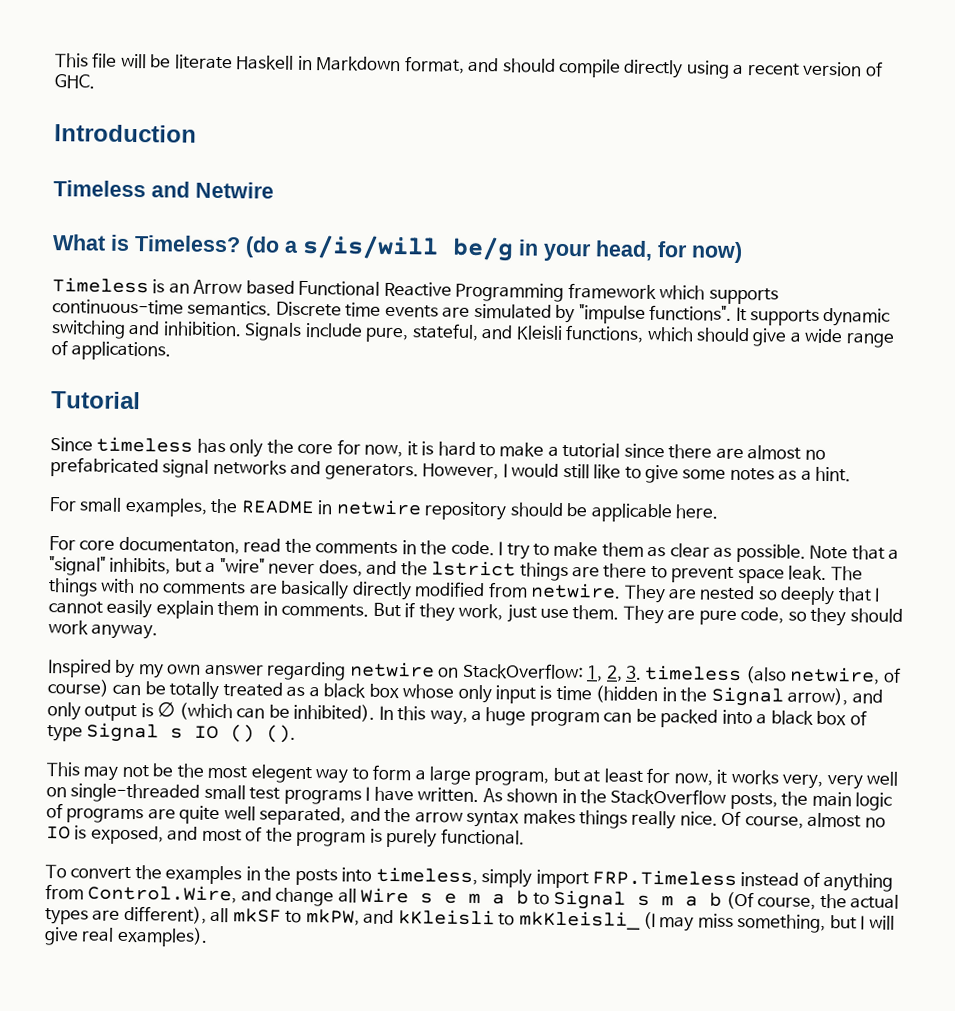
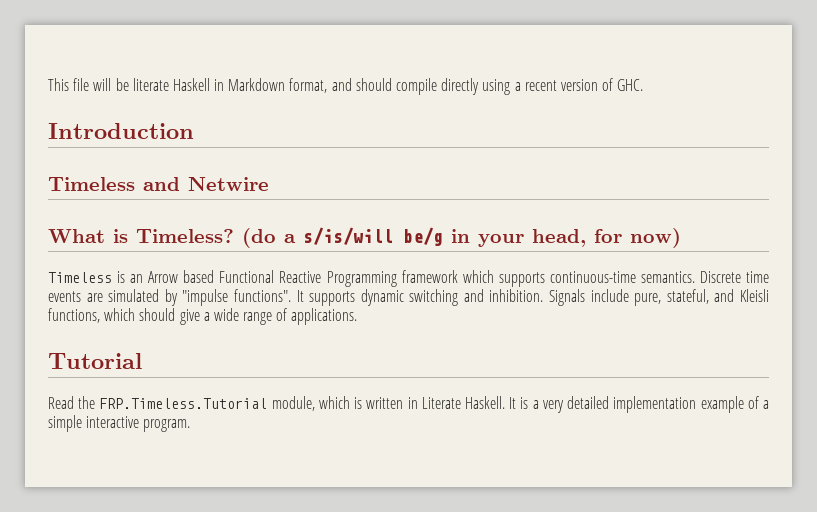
[50,436,826,461] [50,457,852,484] [49,497,720,523] [49,536,900,563] [49,556,863,584] [48,578,881,606] [48,599,903,627] [48,620,159,640] [47,659,901,685] [47,679,883,707] [47,701,867,728] [47,722,297,743] [46,762,899,790] [46,783,894,811] [46,803,886,830] [46,825,525,848] [45,864,894,892] [45,884,899,910] [45,905,895,934] [44,926,208,947] Since timeless has only the core for now, it is hard to make a tutorial since there are almost no prefabricated signal networks and generators. However, I would still like to give some notes as a hint. // For small examples, the README in netwire repository should be applicable here. // For core documentaton, read the comments in the code. I try to make them as clear as possible. Note that a "signal" inhibits, but a "wire" never does, and the lstrict things are there to prevent space leak. The things with no comments are basically directly modified from netwire. They are nested so deeply that I cannot easily explain them in comments. But if they work, just use them. They are pure code, so they should work anyway. // Inspired by my own answer regarding netwire on StackOverflow: 1, 2, 3. timeless (also netwire, of course) can be totally treated as a black box whose only input is time (hidden in the Signal arrow), and only output is ∅ (which can be inhibited). In this way, a huge program can be packed into a black box of type Signal s IO () (). // This may not be the most elegent way to form a large program, but at least for now, it works very, very well on single-threaded small test programs I have written. As shown in the StackOverflow posts, the main logic of programs are quite well separated, and the arrow syntax makes things really nice. Of course, almost no IO is exposed, and most of the program is purely functional. // To convert the examples in the posts into timeless, simply import FRP.Timeless instead of anything from Control.Wire, and change all Wire s e m a b to Signal s m a b (Of course, the actual types are different), all mkSF to mkPW, and kKleisli to mkKleisli_ (I may miss something, but I will give real examples). -> [48,396,769,413] [48,415,191,432] Read the FRP.Timeless.Tutorial module, which is written in Literate Haskell. It is a very detailed implementation example of a simple interactive program.

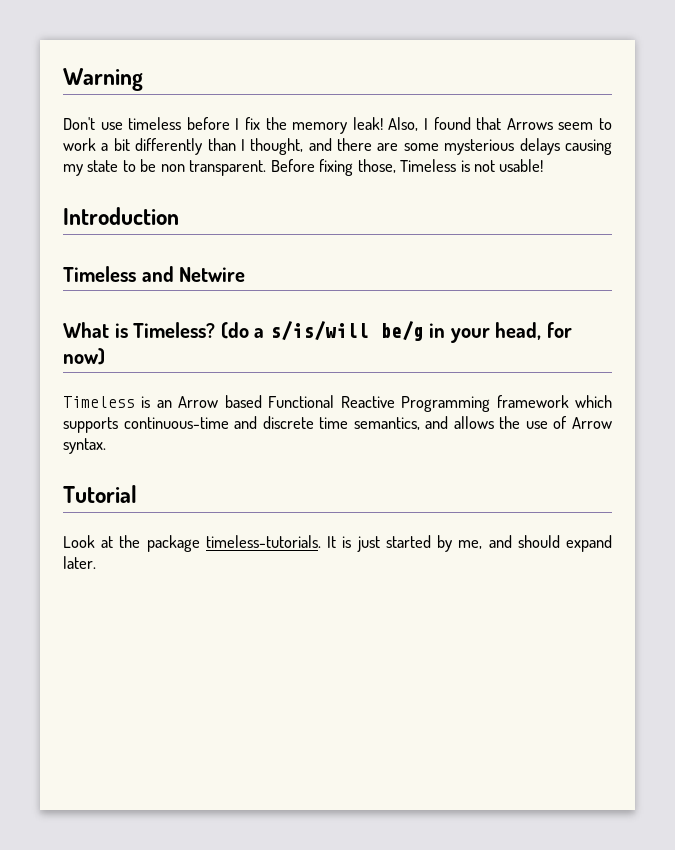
[48,78,644,95] This file will be literate Haskell in Markdown format, and should compile directly using a recent version of GHC. -> [63,68,143,91] [63,117,613,134] [63,138,613,155] [63,159,544,176] Warning // Don't use timeless before I fix the memory leak! Also, I found that Arrows seem to work a bit differently than I thought, and there are some mysterious delays causing my state to be non transparent. Before fixing those, Timeless is not usable!
[640,271,769,283] [48,289,770,306] [48,308,358,325] [48,353,142,369] [48,396,769,413] [48,415,191,432] semantics. Discrete time events are simulated by "impulse functions". It supports dynamic switching and inhibition. Signals include pure, stateful, and Kleisli functions, which should give a wide range of applications. // Tutorial // Read the FRP.Timeless.Tutorial module, which is written in Literate Haskell. It is a very detailed implementation example of a simple interactive program. -> [234,416,613,430] [63,438,106,454] [63,485,137,503] [63,535,612,552] [63,556,96,569] and discrete time semantics, and allows the use of Arrow syntax. // Tutorial // Look at the package timeless-tutorials. It is just started by me, and should expand later.

